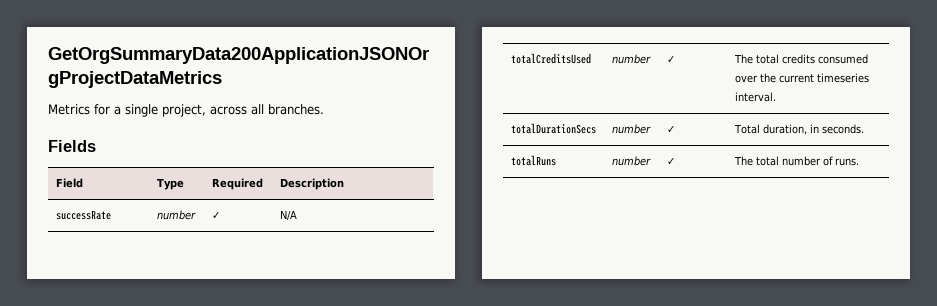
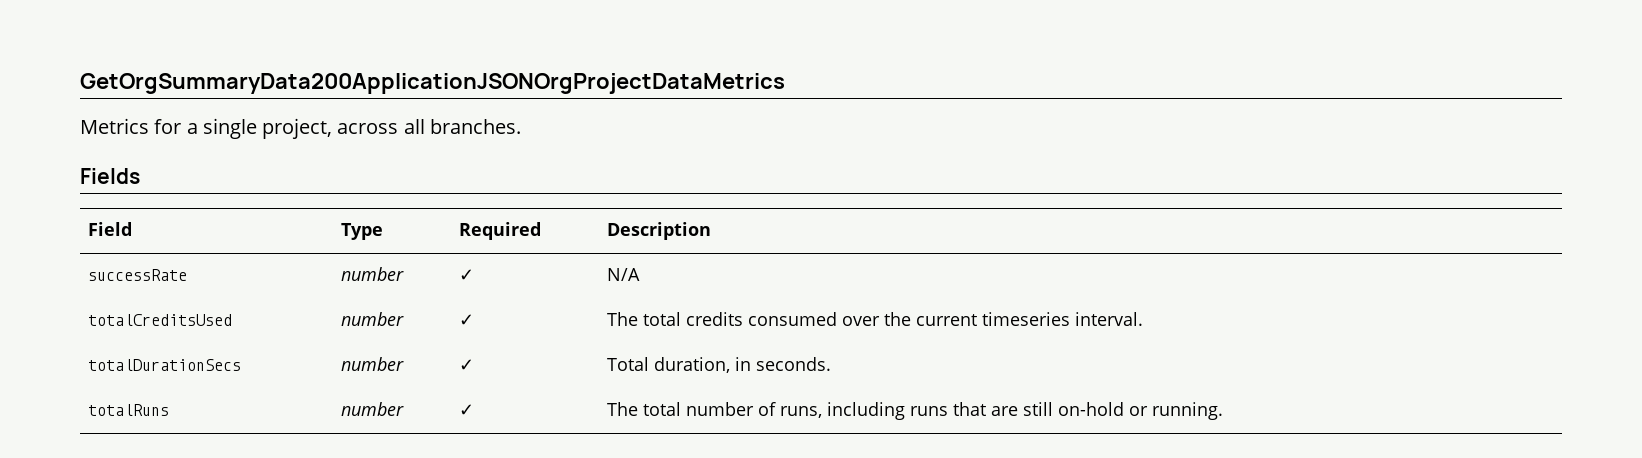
[834,158,859,166] runs. -> [780,402,1224,420] runs, including runs that are still on-hold or running.

